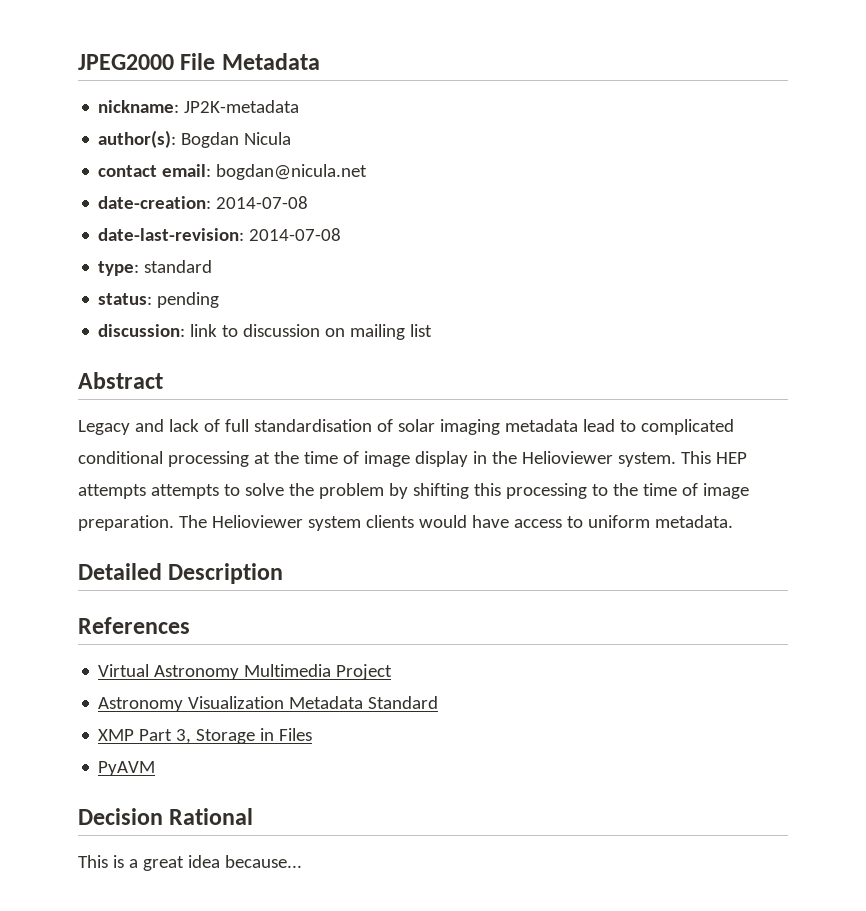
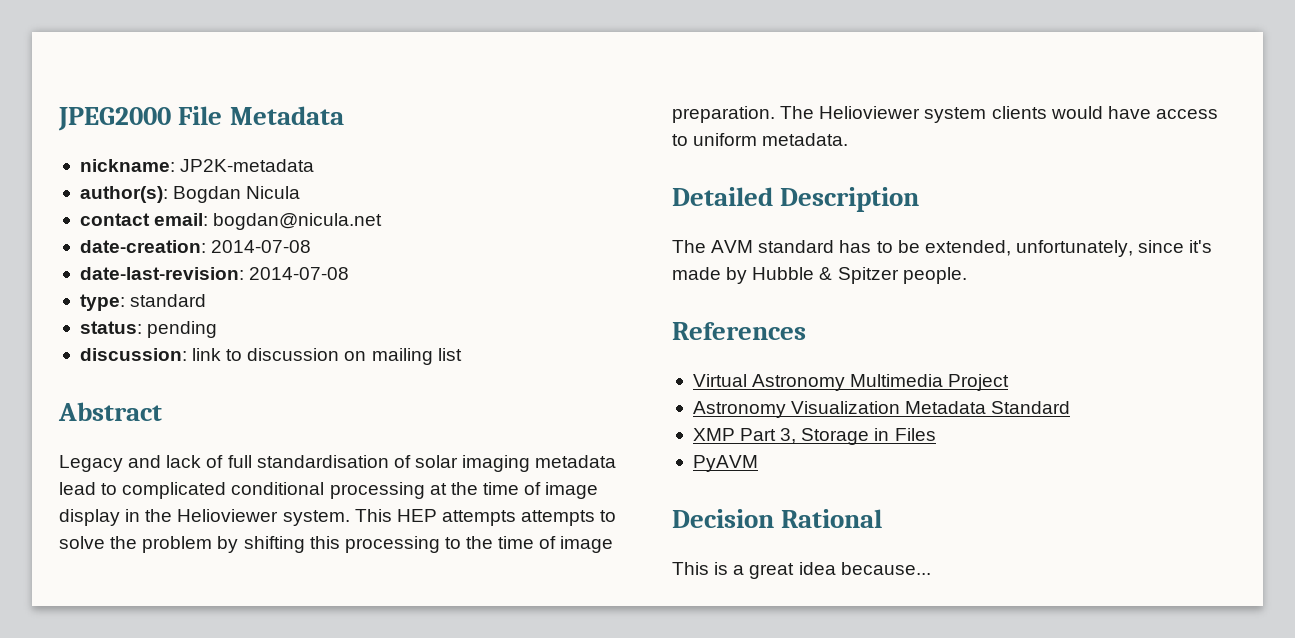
(284, 573) none -> [672,240,1213,257] [672,267,967,284] // The AVM standard has to be extended, unfortunately, since it's made by Hubble & Spitzer people.

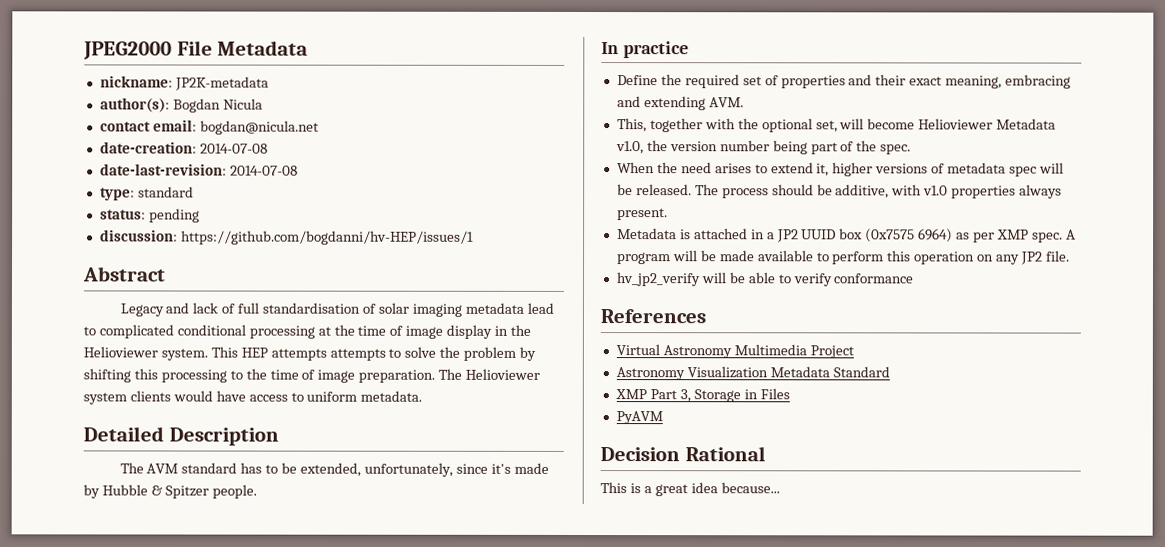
[192,348,462,365] link to discussion on mailing list -> [180,230,474,245] https://github.com/bogdanni/hv-HEP/issues/1
(967, 275) none -> [601,41,689,59] [616,74,1072,89] [616,96,744,111] [616,118,1057,133] [615,140,912,155] [616,162,1064,177] [616,184,1063,199] [616,208,668,221] [616,228,1076,243] [616,250,1070,265] [615,272,915,287] // In practice // Define the required set of properties and their exact meaning, embracing and extending AVM. // This, together with the optional set, will become Helioviewer Metadata v1.0, the version number being part of the spec. // When the need arises to extend it, higher versions of metadata spec will be released. The process should be additive, with v1.0 properties always present. // Metadata is attached in a JP2 UUID box (0x7575 6964) as per XMP spec. A program will be made available to perform this operation on any JP2 file. // hv_jp2_verify will be able to verify conformance

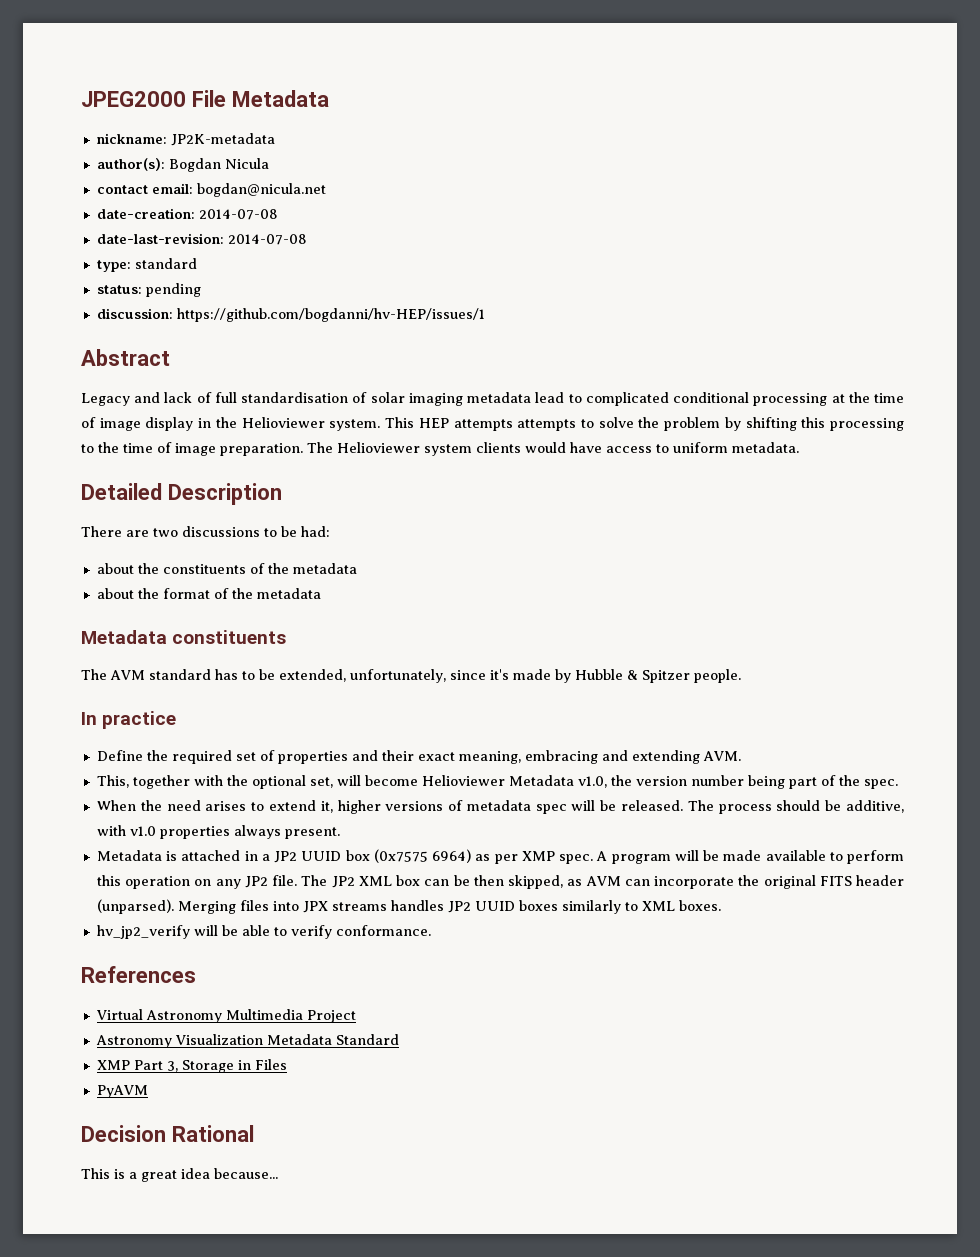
(279, 436) none -> [81,526,330,537] [96,563,357,574] [96,588,321,599] [81,630,287,644] // There are two discussions to be had: // about the constituents of the metadata // about the format of the metadata // Metadata constituents
(1070, 256) none -> [301,875,905,889] [96,899,721,914] The JP2 XML box can be then skipped, as AVM can incorporate the original FITS header (unparsed). Merging files into JPX streams handles JP2 UUID boxes similarly to XML boxes.
[833,273,915,284] conformance -> [335,925,431,936] conformance.

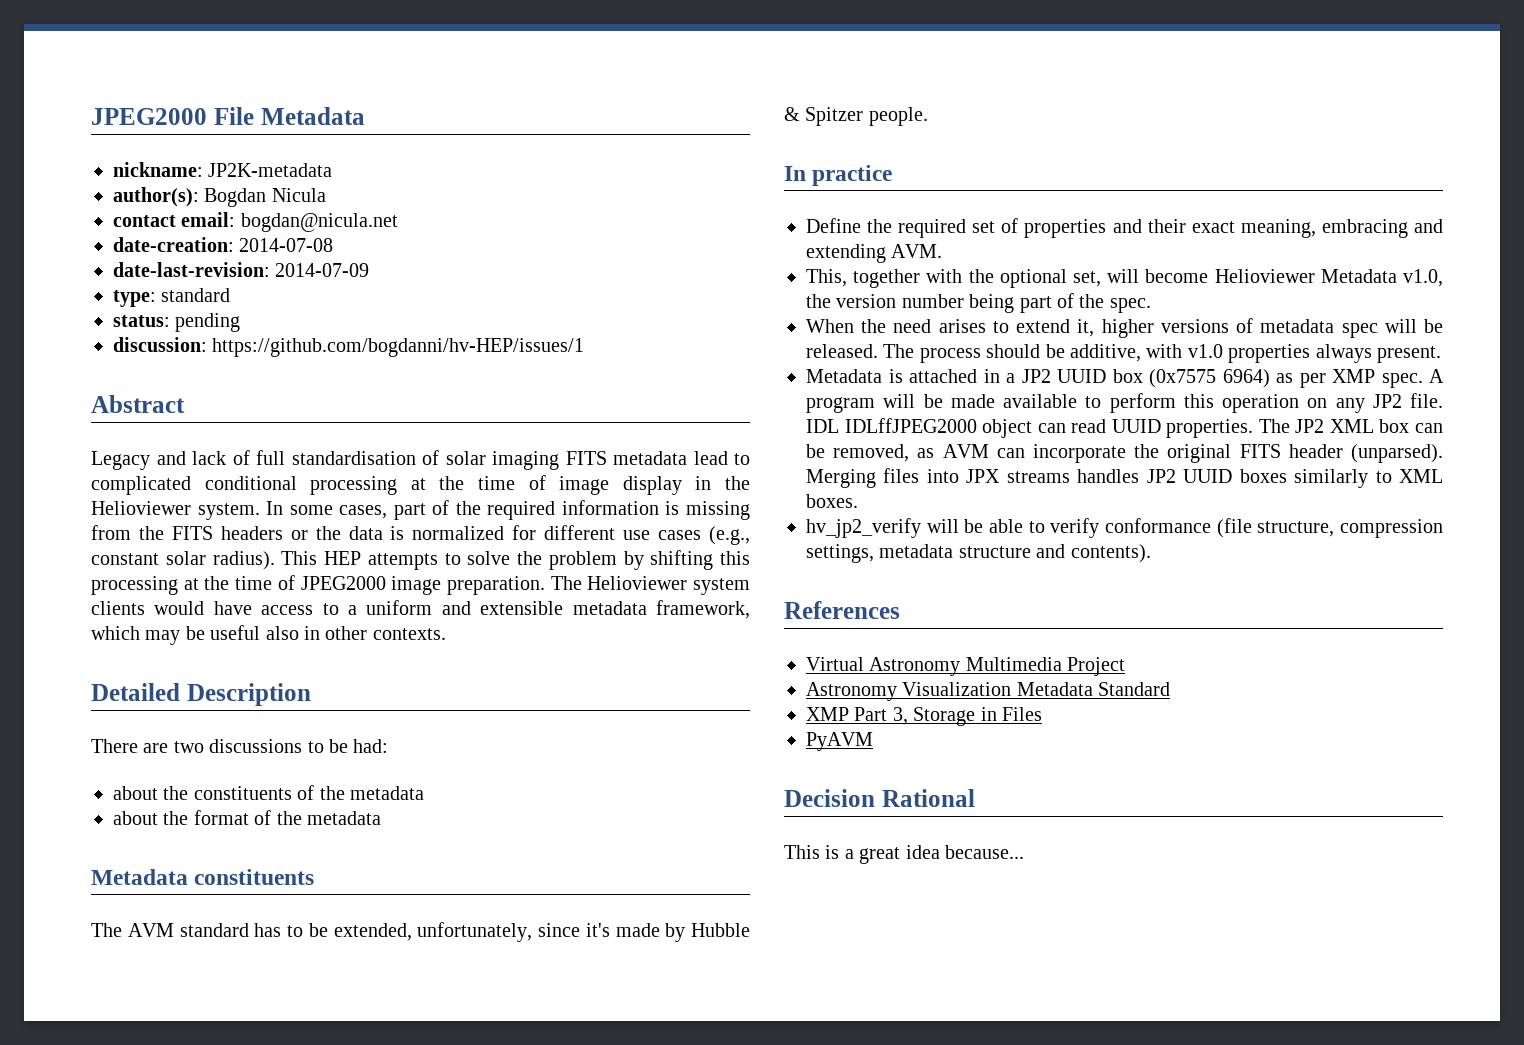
[227,234,307,245] 2014-07-08 -> [275,263,370,277] 2014-07-09
(463, 399) none -> [565,451,607,465] FITS
(381, 425) none -> [266,500,750,520] [91,525,750,545] [91,551,275,570] In some cases, part of the required information is missing from the FITS headers or the data is normalized for different use cases (e.g., constant solar radius).
[517,419,577,431] attempts -> (438, 561) none
[81,442,172,453] to the time of -> [183,575,386,590] at the time of JPEG2000
[673,442,799,453] uniform metadata. -> [348,600,750,619] [91,625,446,645] a uniform and extensible metadata framework, which may be useful also in other contexts.
(298, 880) none -> [806,418,1254,438] IDL IDLffJPEG2000 object can read UUID properties.
[473,875,564,889] then skipped, -> [833,444,910,462] removed,
[335,925,431,936] conformance. -> [1105,518,1443,538] [806,544,1151,563] conformance (file structure, compression settings, metadata structure and contents).

